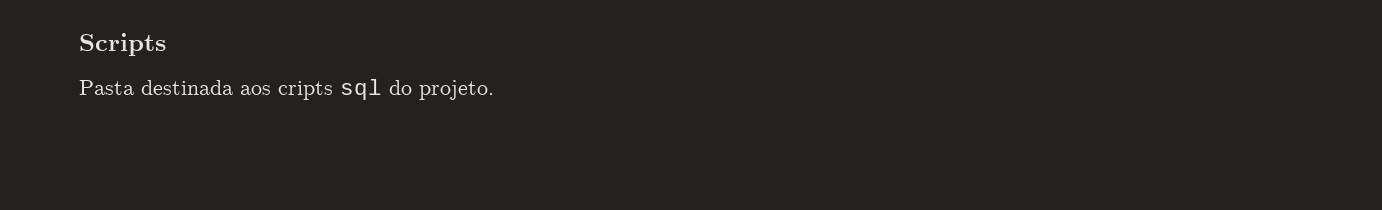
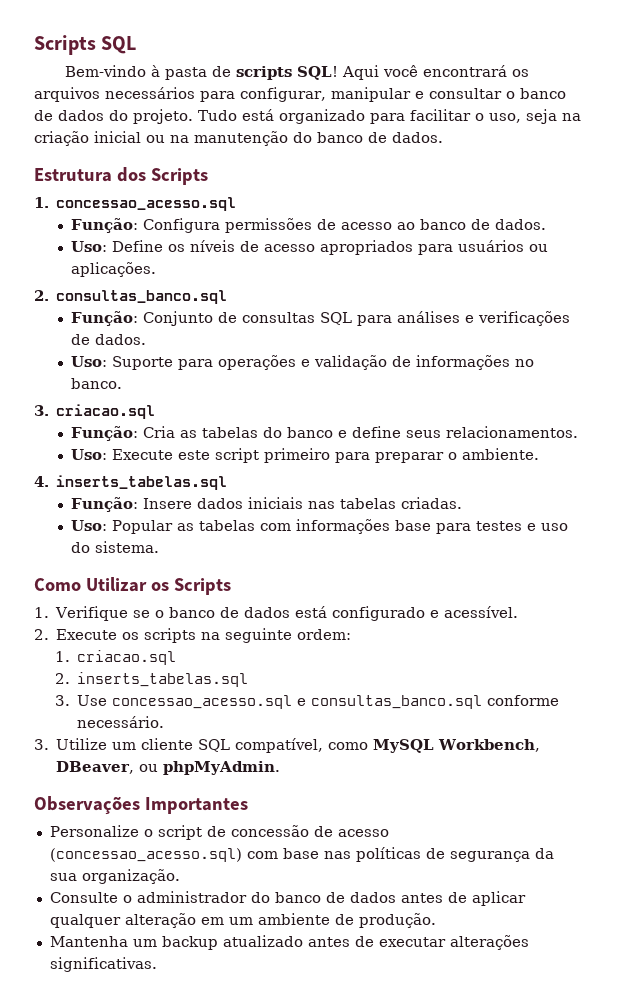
[79,33,166,56] [79,79,494,100] Scripts // Pasta destinada aos cripts sql do projeto. -> [34,35,137,55] [64,65,529,80] [34,87,566,102] [34,109,581,124] [34,131,443,146] [34,167,208,185] [34,197,237,211] [70,218,546,233] [70,240,548,255] [70,262,156,277] [34,290,228,304] [70,311,570,326] [70,334,146,345] [70,355,534,370] [70,378,122,389] [34,404,156,419] [70,426,578,441] [70,448,539,463] [34,475,228,490] [70,497,462,512] [70,519,568,534] [70,541,159,553] [34,577,231,595] [34,606,519,621] [34,628,352,643] [54,650,177,665] [54,672,249,687] [54,695,560,709] [77,716,165,728] [34,738,541,753] [56,761,281,775] [34,796,248,815] [49,825,389,840] [49,847,554,862] [49,869,180,884] [49,891,526,906] [49,913,436,928] [49,935,529,950] [49,957,157,972] Scripts SQL // Bem-vindo à pasta de scripts SQL! Aqui você encontrará os arquivos necessários para configurar, manipular e consultar o banco de dados do projeto. Tudo está organizado para facilitar o uso, seja na criação inicial ou na manutenção do banco de dados. // Estrutura dos Scripts // 1. concessao_acesso.sql // Função: Configura permissões de acesso ao banco de dados. // Uso: Define os níveis de acesso apropriados para usuários ou aplicações. // 2. consultas_banco.sql // Função: Conjunto de consultas SQL para análises e verificações de dados. // Uso: Suporte para operações e validação de informações no banco. // 3. criacao.sql // Função: Cria as tabelas do banco e define seus relacionamentos. // Uso: Execute este script primeiro para preparar o ambiente. // 4. inserts_tabelas.sql // Função: Insere dados iniciais nas tabelas criadas. // Uso: Popular as tabelas com informações base para testes e uso do sistema. // Como Utilizar os Scripts // 1. Verifique se o banco de dados está configurado e acessível. // 2. Execute os scripts na seguinte ordem: // 1. criacao.sql // 2. inserts_tabelas.sql // 3. Use concessao_acesso.sql e consultas_banco.sql conforme necessário. // 3. Utilize um cliente SQL compatível, como MySQL Workbench, DBeaver, ou phpMyAdmin. // Observações Importantes // Personalize o script de concessão de acesso (concessao_acesso.sql) com base nas políticas de segurança da sua organização. // Consulte o administrador do banco de dados antes de aplicar qualquer alteração em um ambiente de produção. // Mantenha um backup atualizado antes de executar alterações significativas.

